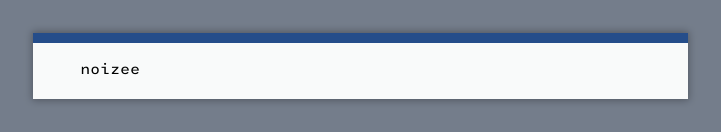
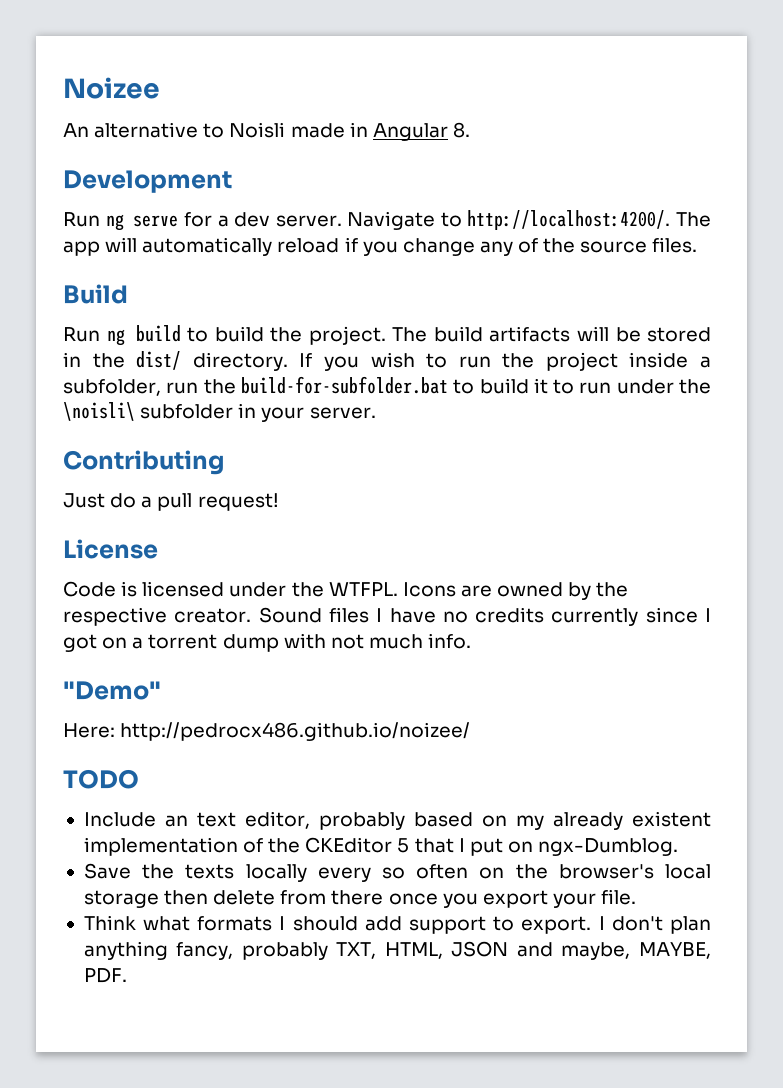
[80,62,140,75] noizee -> [63,77,160,99] [63,122,470,141] [63,170,232,193] [63,210,712,231] [63,237,698,256] [63,284,128,304] [63,325,711,346] [63,351,711,371] [63,376,711,396] [63,402,376,422] [63,450,224,475] [63,493,279,511] [63,539,158,559] [63,581,629,600] [63,607,711,626] [63,633,472,652] [63,681,161,700] [63,722,471,741] [63,769,139,789] [83,811,711,830] [83,837,679,856] [83,863,712,882] [83,889,637,908] [83,915,712,934] [83,941,711,960] [83,968,127,983] Noizee // An alternative to Noisli made in Angular 8. // Development // Run ng serve for a dev server. Navigate to http://localhost:4200/. The app will automatically reload if you change any of the source files. // Build // Run ng build to build the project. The build artifacts will be stored in the dist/ directory. If you wish to run the project inside a subfolder, run the build-for-subfolder.bat to build it to run under the \noisli\ subfolder in your server. // Contributing // Just do a pull request! // License // Code is licensed under the WTFPL. Icons are owned by the respective creator. Sound files I have no credits currently since I got on a torrent dump with not much info. // "Demo" // Here: http://pedrocx486.github.io/noizee/ // TODO // Include an text editor, probably based on my already existent implementation of the CKEditor 5 that I put on ngx-Dumblog. // Save the texts locally every so often on the browser's local storage then delete from there once you export your file. // Think what formats I should add support to export. I don't plan anything fancy, probably TXT, HTML, JSON and maybe, MAYBE, PDF.

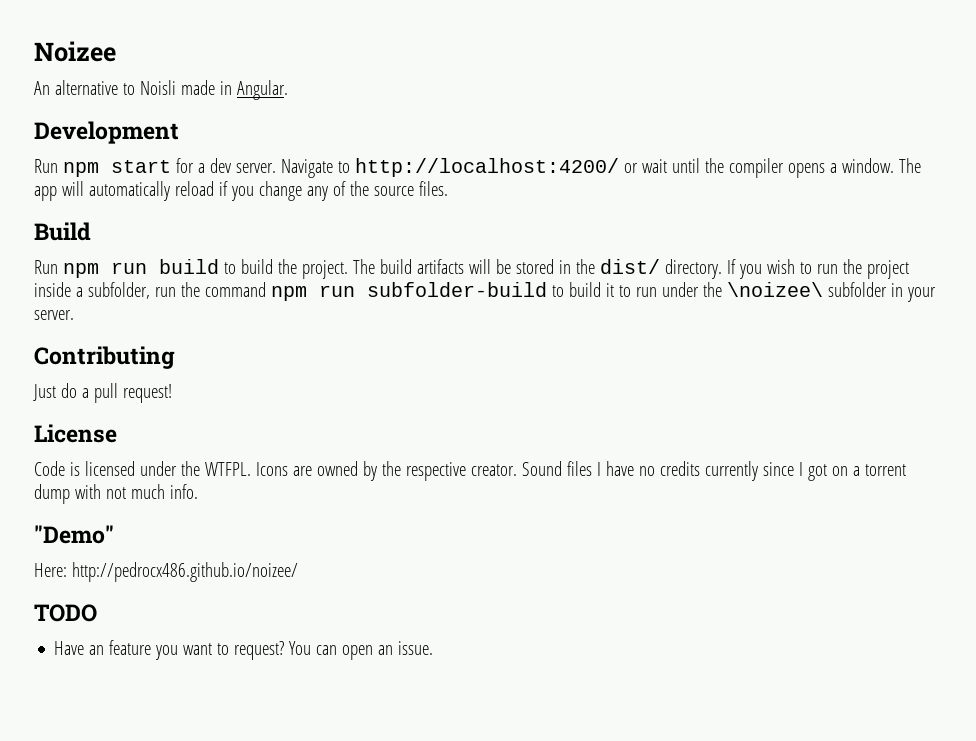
[372,122,470,141] Angular 8. -> [236,80,288,100] Angular.
[105,214,179,231] ng serve -> [62,160,171,177] npm start
[467,210,671,230] http://localhost:4200/. -> [354,158,894,178] http://localhost:4200/ or wait until the compiler opens a window.
[106,329,125,346] ng -> [62,262,147,278] npm run
[240,376,448,394] build-for-subfolder.bat -> [204,282,547,301] command npm run subfolder-build
[63,402,135,421] \noisli\ -> [726,282,823,297] \noizee\
[83,811,711,830] [83,837,679,856] [83,863,712,882] [83,889,637,908] [83,915,712,934] [83,941,711,960] [83,968,127,983] Include an text editor, probably based on my already existent implementation of the CKEditor 5 that I put on ngx-Dumblog. // Save the texts locally every so often on the browser's local storage then delete from there once you export your file. // Think what formats I should add support to export. I don't plan anything fancy, probably TXT, HTML, JSON and maybe, MAYBE, PDF. -> [54,640,434,660] Have an feature you want to request? You can open an issue.

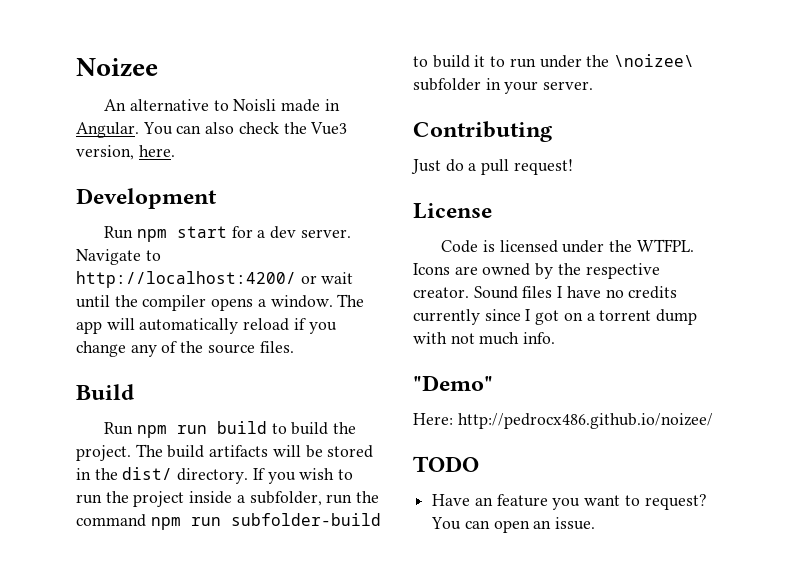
(288, 90) none -> [142,122,348,135] [76,145,175,160] You can also check the Vue3 version, here.

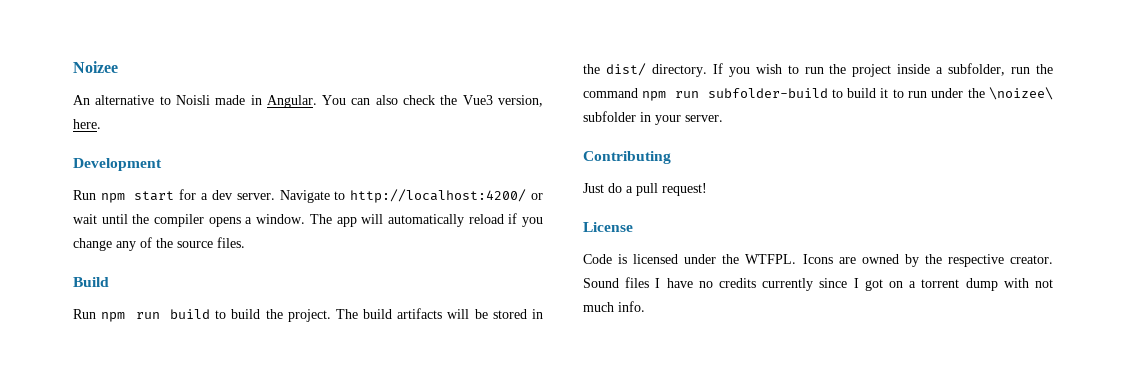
[413,375,493,391] [413,413,713,429] [413,456,479,472] [432,494,707,510] [431,517,596,533] // "Demo" // Here: http://pedrocx486.github.io/noizee/ // TODO // Have an feature you want to request? You can open an issue. -> (645, 306) none

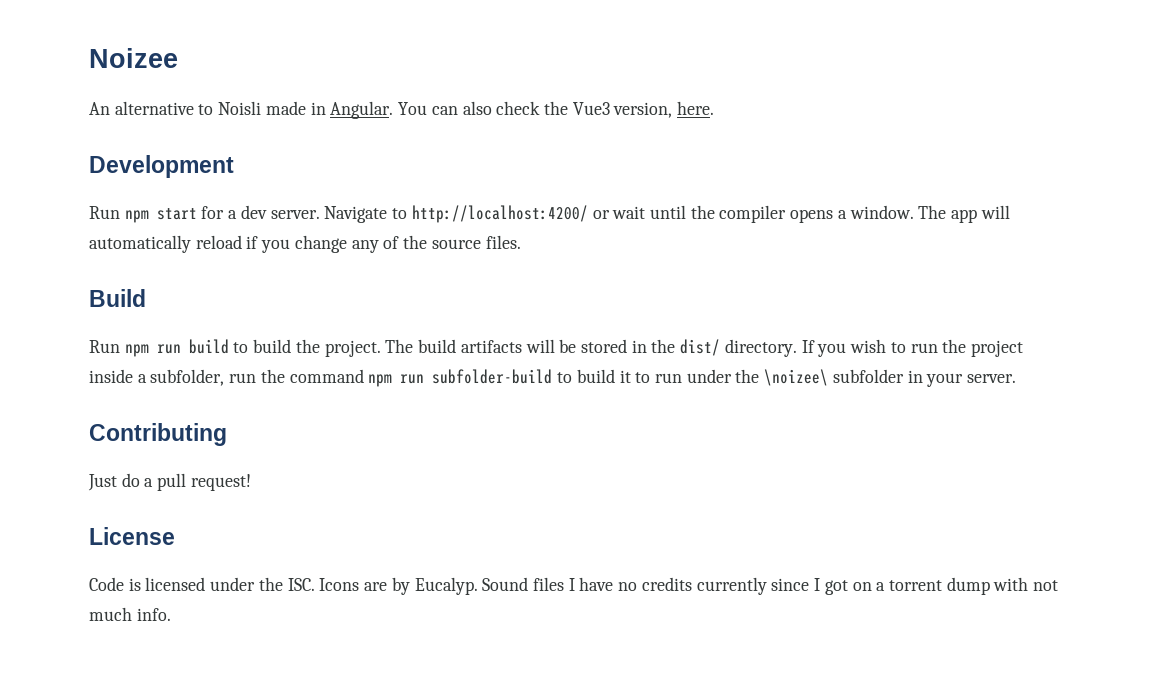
[745,254,797,264] WTFPL. -> [287,578,315,591] ISC.
[861,254,1053,267] owned by the respective creator. -> [391,577,478,595] by Eucalyp.

